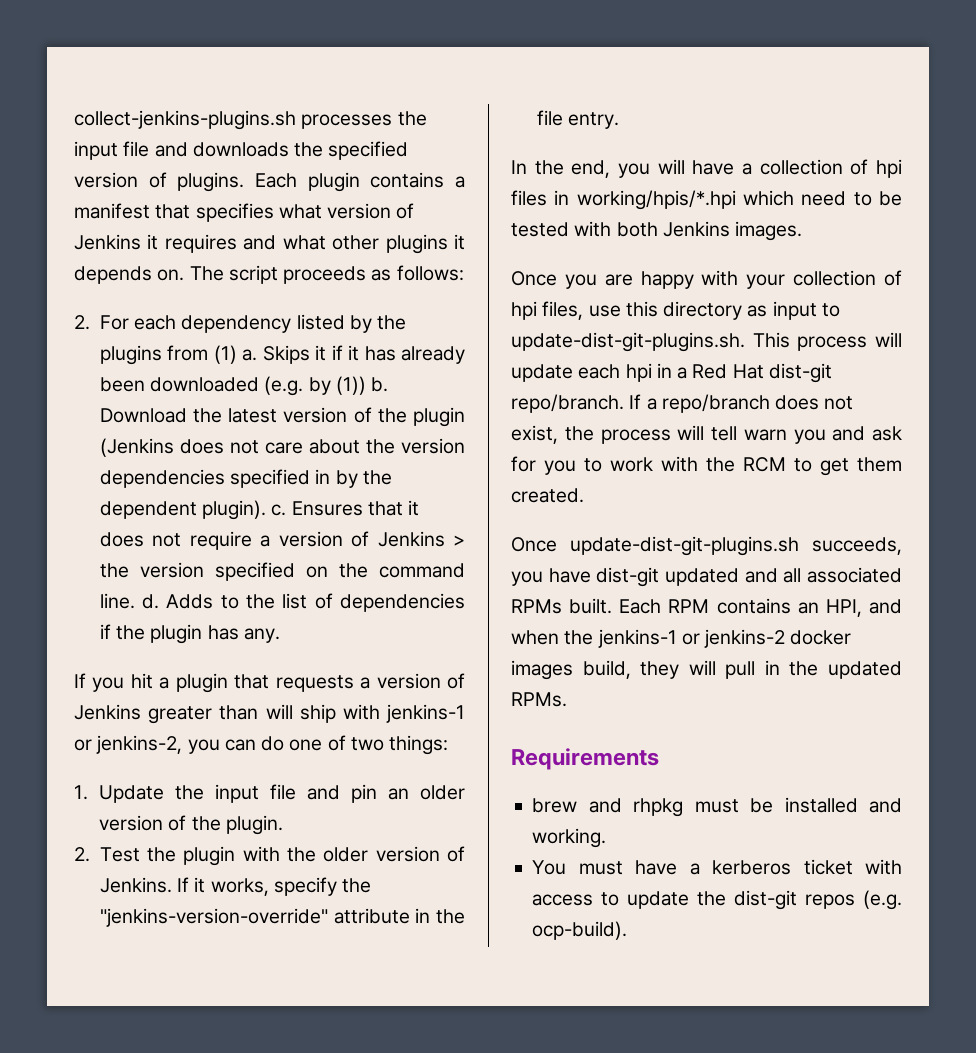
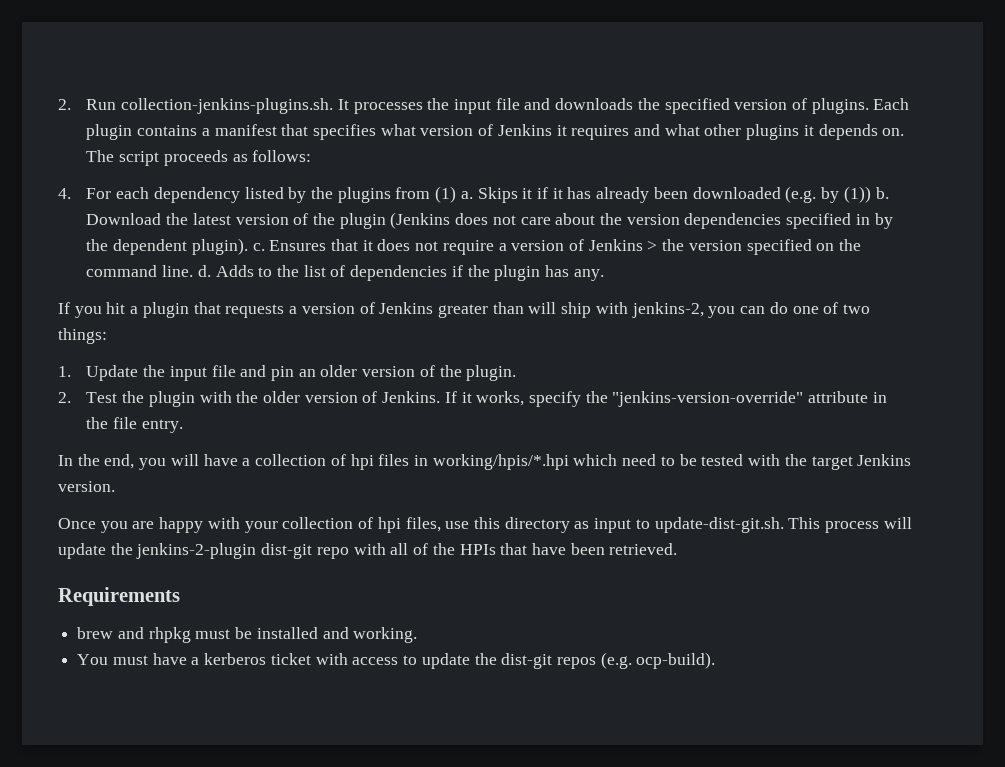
[74,110,296,130] collect-jenkins-plugins.sh -> [58,98,349,114] 2. Run collection-jenkins-plugins.sh. It
[74,315,90,330] 2. -> [58,188,71,199] 4.
[386,704,465,723] [74,739,92,751] jenkins-1 or -> (628, 308) none
[616,221,803,241] both Jenkins images. -> [784,454,912,470] [58,481,115,492] the target Jenkins version.
[511,332,745,352] update-dist-git-plugins.sh. -> [654,517,784,533] update-dist-git.sh.
[578,363,832,383] [511,394,854,413] [511,425,902,444] [511,456,902,476] [511,488,584,503] [511,536,902,556] [511,567,902,587] [511,598,902,617] [511,629,852,648] [511,660,902,680] [511,692,567,707] each hpi in a Red Hat dist-git repo/branch. If a repo/branch does not exist, the process will tell warn you and ask for you to work with the RCM to get them created. // Once update-dist-git-plugins.sh succeeds, you have dist-git updated and all associated RPMs built. Each RPM contains an HPI, and when the jenkins-1 or jenkins-2 docker images build, they will pull in the updated RPMs. -> [110,543,678,559] the jenkins-2-plugin dist-git repo with all of the HPIs that have been retrieved.

